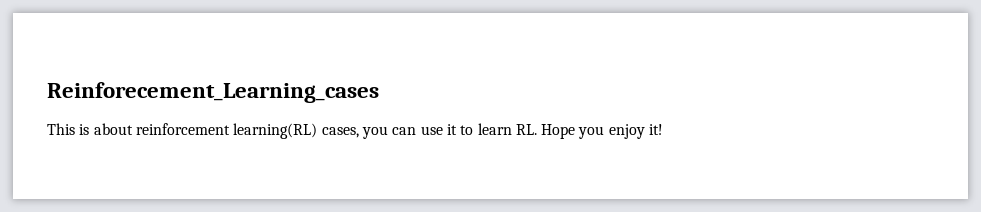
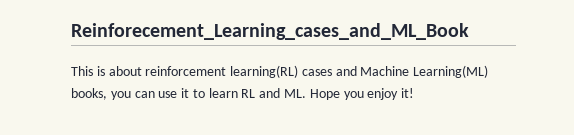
[47,82,379,103] Reinforecement_Learning_cases -> [71,23,469,40] Reinforecement_Learning_cases_and_ML_Book
[321,127,359,138] cases, -> [301,65,489,78] [71,88,107,100] cases and Machine Learning(ML) books,
[515,124,537,135] RL. -> [241,88,307,98] RL and ML.

